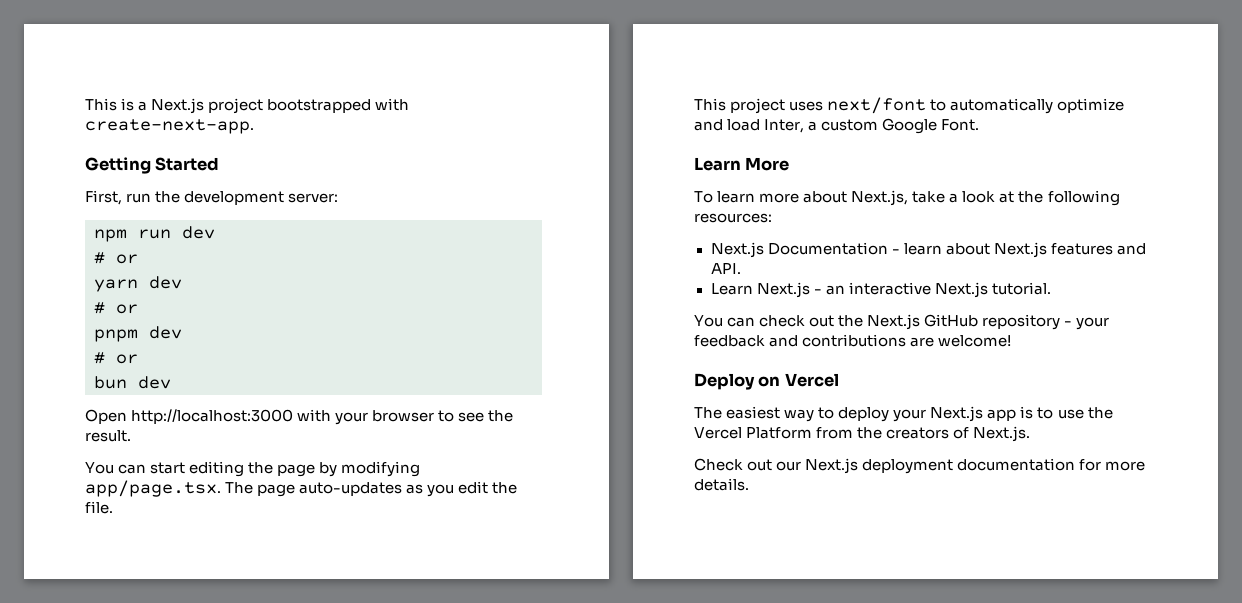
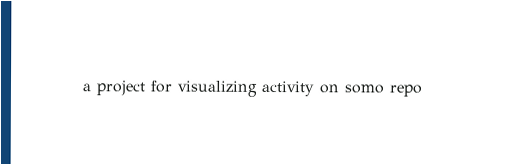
[85,98,410,114] [85,119,254,134] [85,157,220,174] [85,190,339,205] [94,226,215,242] [94,252,138,264] [94,276,182,292] [94,302,138,314] [94,326,182,342] [94,352,138,364] [94,376,171,389] [85,409,514,425] [85,430,131,442] [85,461,421,477] [85,480,518,497] [85,501,113,514] [694,97,1125,114] [694,118,980,134] [694,157,790,171] [694,190,1120,206] [694,213,772,223] [710,242,1146,258] [710,263,741,274] [710,282,1051,298] [694,314,1110,330] [694,334,1012,347] [694,373,839,390] [694,406,1113,422] [694,426,1031,442] [694,458,1146,474] [694,478,749,491] This is a Next.js project bootstrapped with create-next-app. // Getting Started // First, run the development server: // npm run dev // # or // yarn dev // # or // pnpm dev // # or // bun dev // Open http://localhost:3000 with your browser to see the result. // You can start editing the page by modifying app/page.tsx. The page auto-updates as you edit the file. // This project uses next/font to automatically optimize and load Inter, a custom Google Font. // Learn More // To learn more about Next.js, take a look at the following resources: // Next.js Documentation - learn about Next.js features and API. // Learn Next.js - an interactive Next.js tutorial. // You can check out the Next.js GitHub repository - your feedback and contributions are welcome! // Deploy on Vercel // The easiest way to deploy your Next.js app is to use the Vercel Platform from the creators of Next.js. // Check out our Next.js deployment documentation for more details. -> [82,80,422,97] a project for visualizing activity on somo repo

